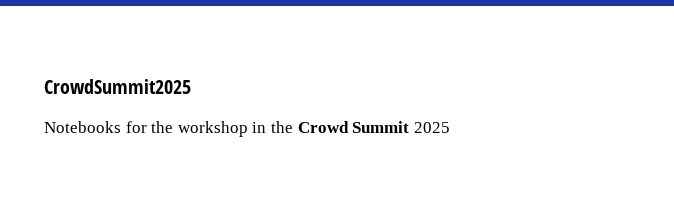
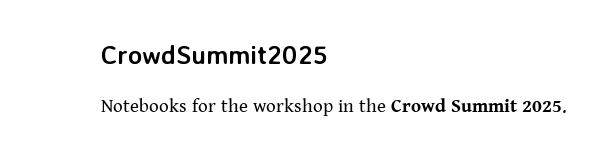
[413,122,450,133] 2025 -> [521,101,567,113] 2025.

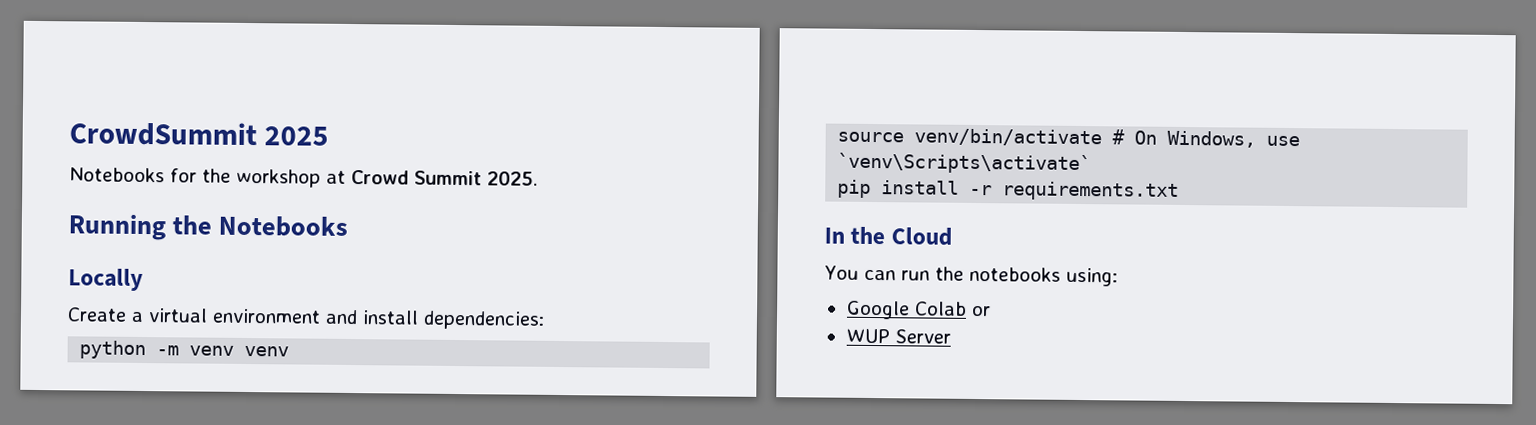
[101,45,328,64] CrowdSummit2025 -> [69,121,329,147] CrowdSummit 2025
[337,98,386,112] in the -> [326,170,346,184] at
(567, 107) none -> [68,214,349,241] [68,268,143,291] [67,307,545,330] [79,340,290,360] [837,128,1301,148] [837,152,1092,175] [837,179,1180,201] [824,226,952,246] [824,265,1118,287] [845,300,991,320] [845,328,951,344] // Running the Notebooks // Locally // Create a virtual environment and install dependencies: // python -m venv venv // source venv/bin/activate # On Windows, use `venv\Scripts\activate` // pip install -r requirements.txt // In the Cloud // You can run the notebooks using: // Google Colab or // WUP Server

